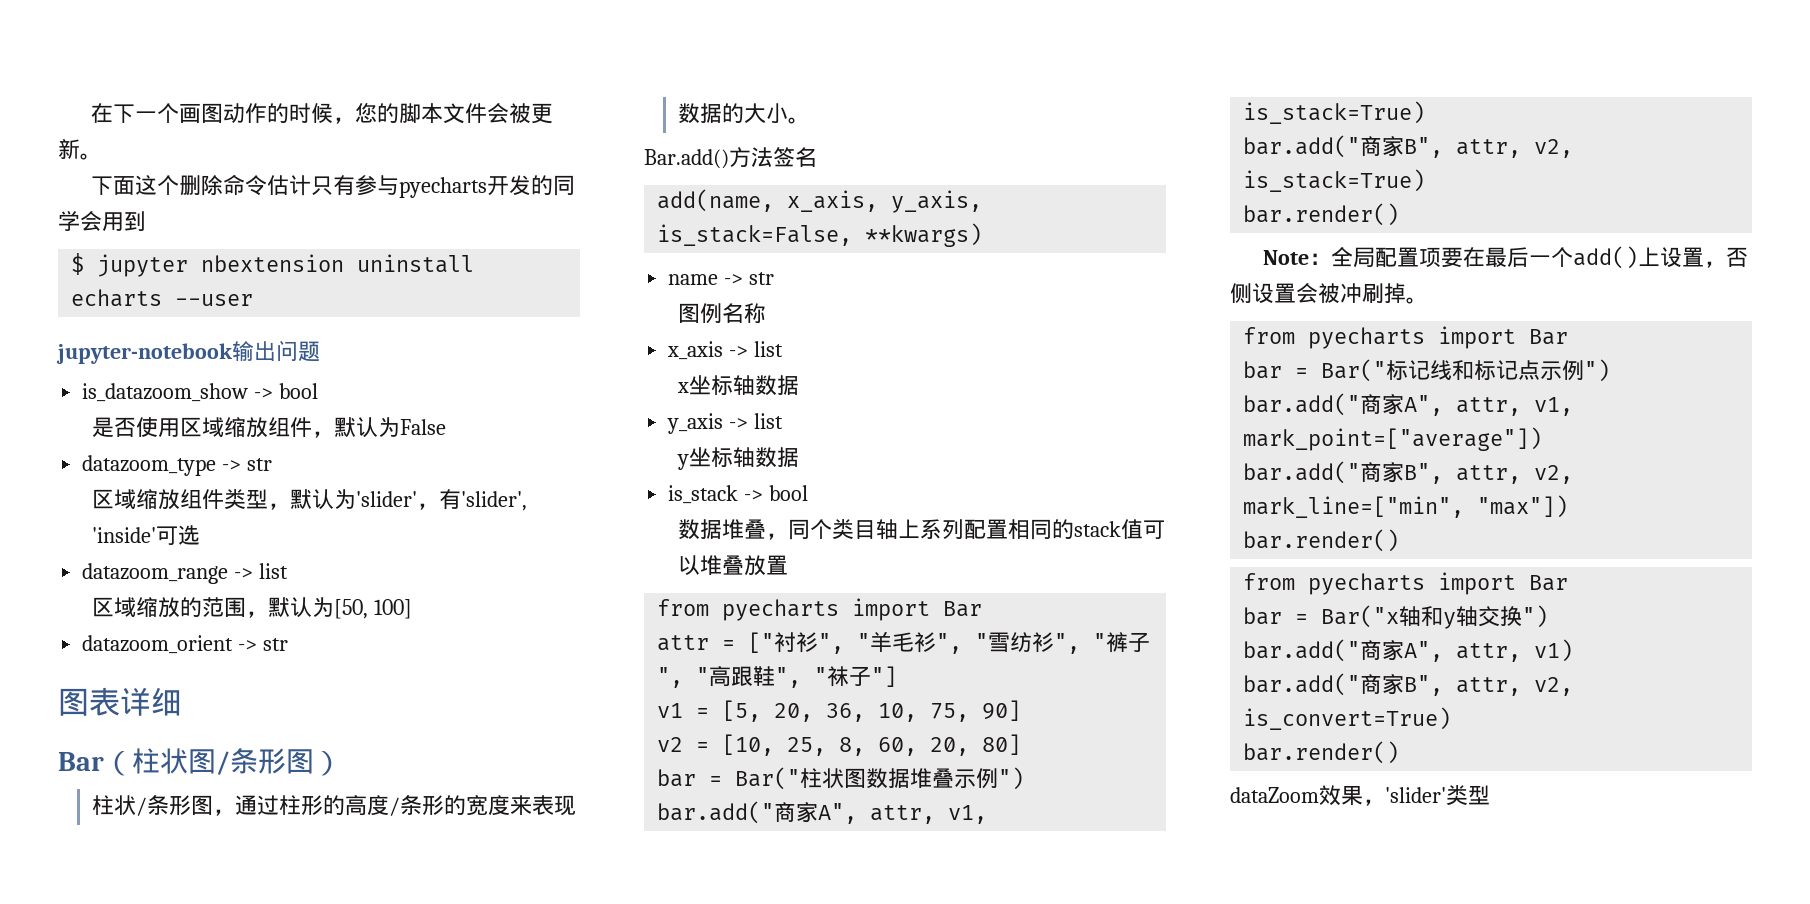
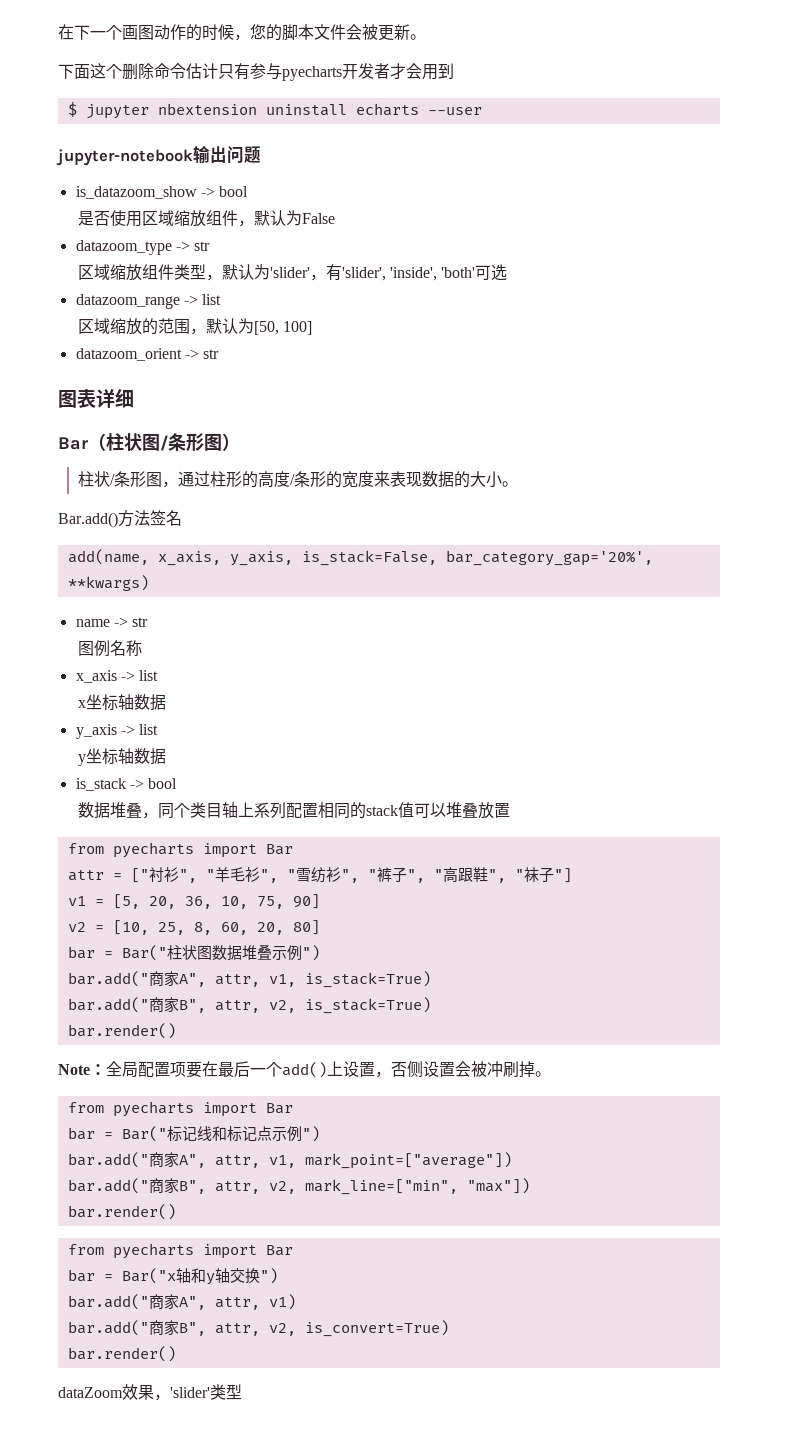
[531,175,576,196] [58,211,80,231] 的同学 -> [374,63,406,79] 者才
[92,527,157,543] 'inside' -> [390,267,476,281] 'inside', 'both'
(853, 235) none -> [445,550,653,566] bar_category_gap='20%',

